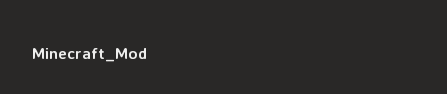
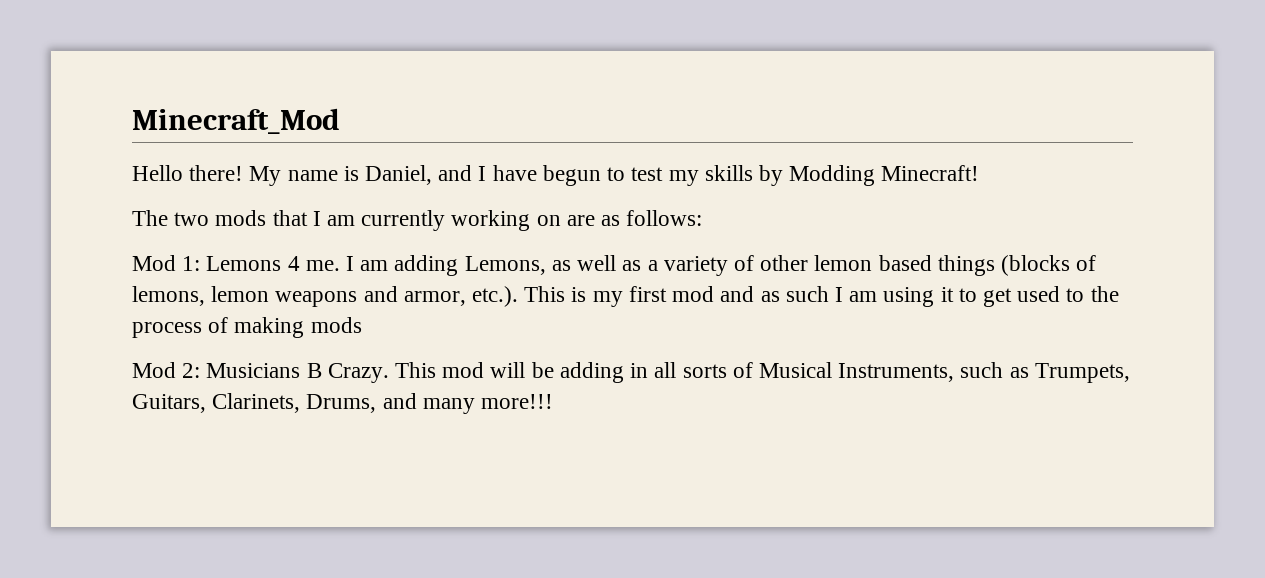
(147, 55) none -> [132,165,980,186] [132,210,703,231] [132,255,1097,276] [132,286,1119,307] [132,317,362,338] [132,362,1130,383] [132,393,554,414] // Hello there! My name is Daniel, and I have begun to test my skills by Modding Minecraft! // The two mods that I am currently working on are as follows: // Mod 1: Lemons 4 me. I am adding Lemons, as well as a variety of other lemon based things (blocks of lemons, lemon weapons and armor, etc.). This is my first mod and as such I am using it to get used to the process of making mods // Mod 2: Musicians B Crazy. This mod will be adding in all sorts of Musical Instruments, such as Trumpets, Guitars, Clarinets, Drums, and many more!!!

